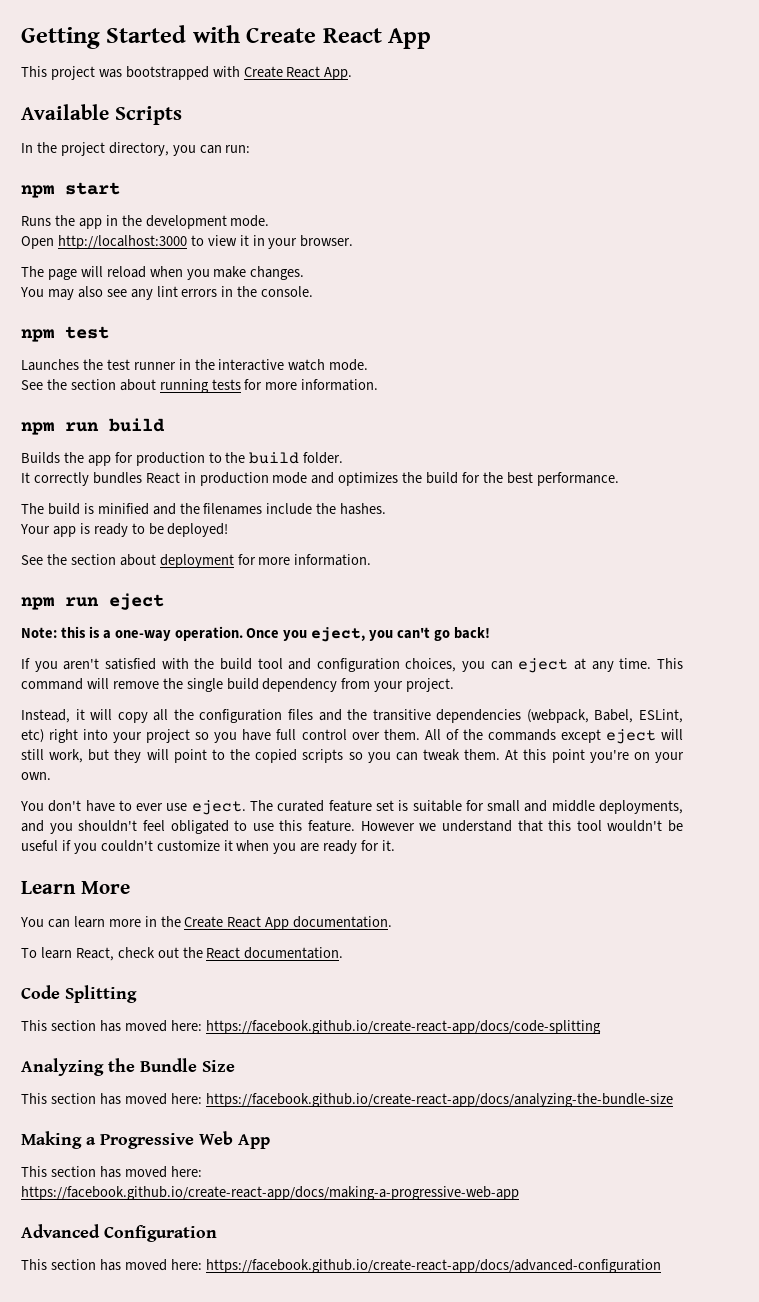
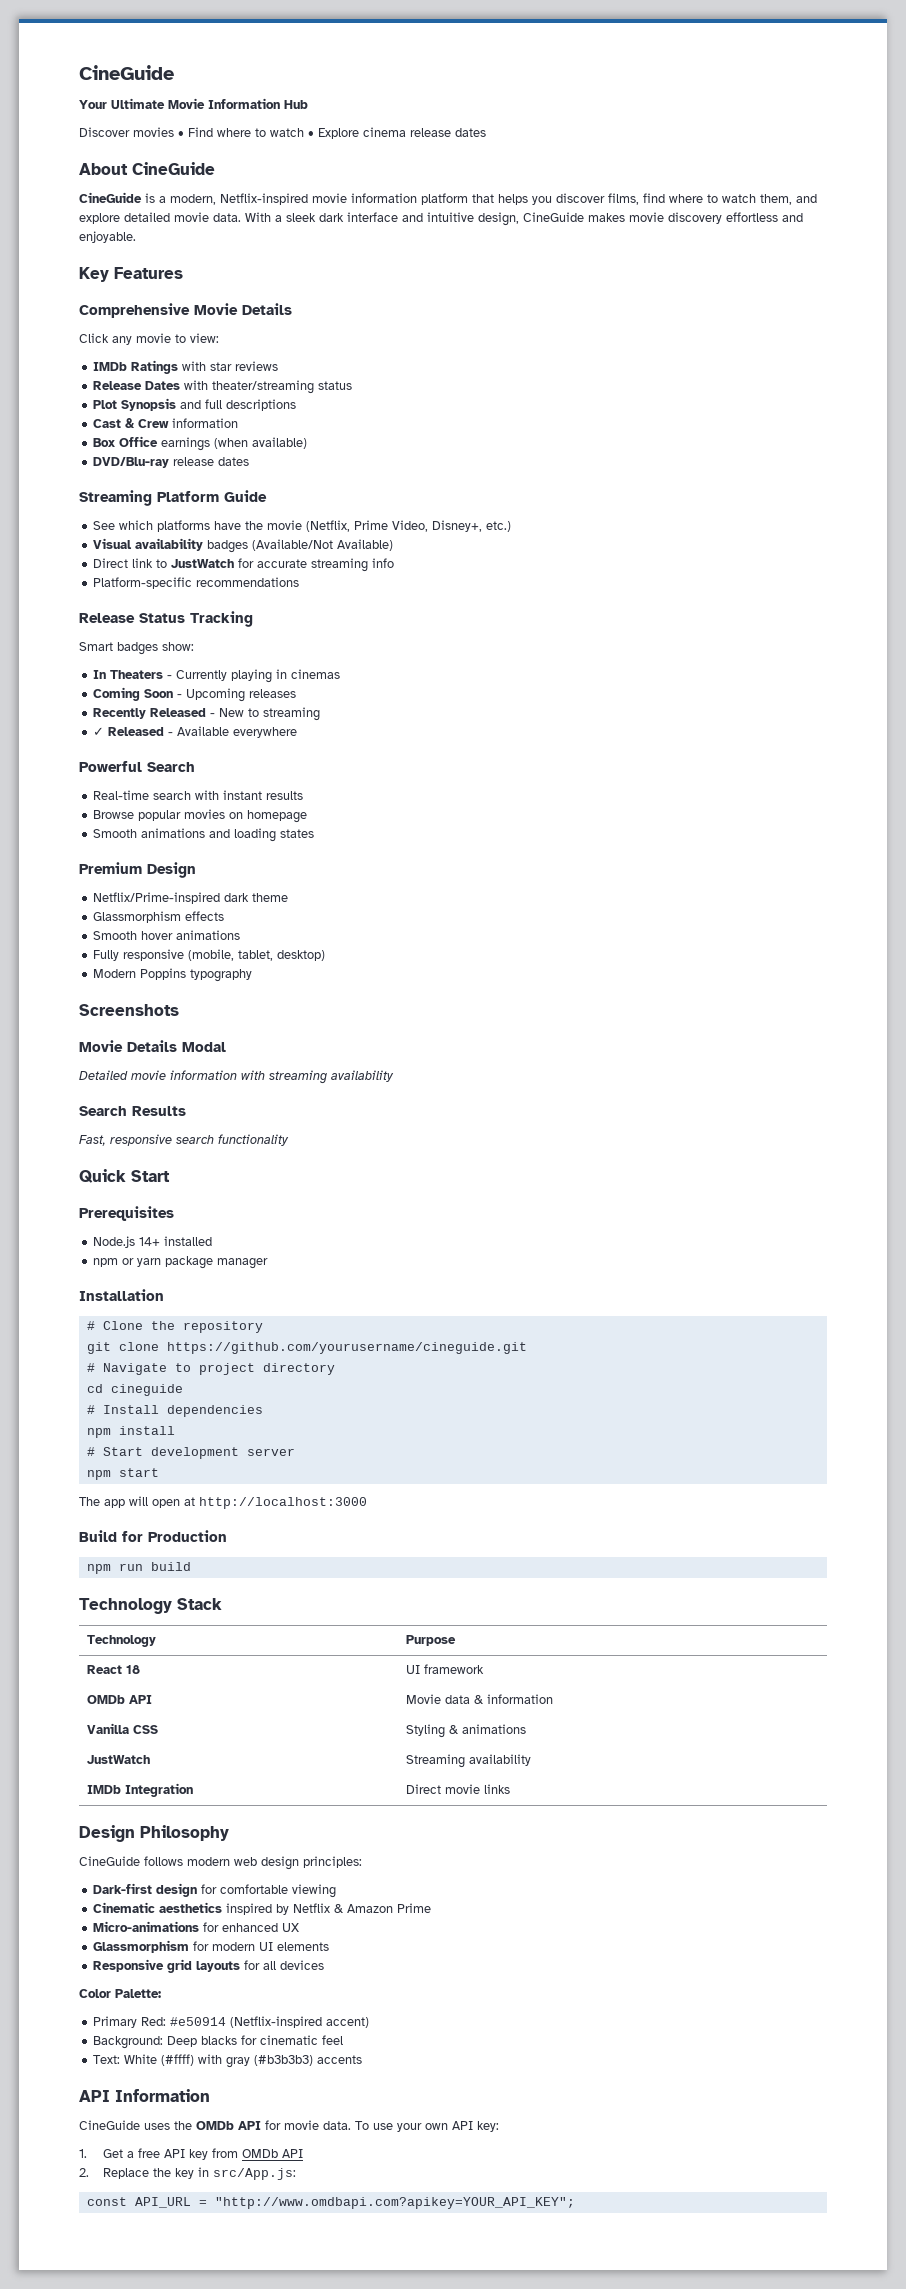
[21,25,432,49] [21,66,353,80] [21,104,182,125] [21,142,251,156] [21,182,120,198] [21,215,270,229] [21,235,354,249] [21,266,305,280] [20,286,314,300] [21,326,109,342] [21,359,369,371] [21,379,379,393] [21,418,165,435] [21,452,344,466] [21,472,619,486] [21,503,387,515] [20,523,229,537] [21,554,372,568] [21,593,164,610] [21,626,490,642] [21,658,683,673] [21,678,455,692] [21,709,683,723] [21,729,683,744] [21,749,684,763] [21,772,51,780] [20,800,684,815] [21,820,683,834] [21,840,396,854] [21,881,130,894] [20,916,393,930] [21,947,344,961] [21,985,137,1003] [21,1020,601,1034] [21,1058,235,1076] [21,1093,673,1107] [21,1131,270,1149] [21,1166,202,1178] [21,1186,519,1200] [21,1224,217,1242] [21,1259,661,1273] Getting Started with Create React App // This project was bootstrapped with Create React App. // Available Scripts // In the project directory, you can run: // npm start // Runs the app in the development mode. // Open http://localhost:3000 to view it in your browser. // The page will reload when you make changes. // You may also see any lint errors in the console. // npm test // Launches the test runner in the interactive watch mode. // See the section about running tests for more information. // npm run build // Builds the app for production to the build folder. // It correctly bundles React in production mode and optimizes the build for the best performance. // The build is minified and the filenames include the hashes. // Your app is ready to be deployed! // See the section about deployment for more information. // npm run eject // Note: this is a one-way operation. Once you eject, you can't go back! // If you aren't satisfied with the build tool and configuration choices, you can eject at any time. This command will remove the single build dependency from your project. // Instead, it will copy all the configuration files and the transitive dependencies (webpack, Babel, ESLint, etc) right into your project so you have full control over them. All of the commands except eject will still work, but they will point to the copied scripts so you can tweak them. At this point you're on your own. // You don't have to ever use eject. The curated feature set is suitable for small and middle deployments, and you shouldn't feel obligated to use this feature. However we understand that this tool wouldn't be useful if you couldn't customize it when you are ready for it. // Learn More // You can learn more in the Create React App documentation. // To learn React, check out the React documentation. // Code Splitting // This section has moved here: https://facebook.github.io/create-react-app/docs/code-splitting // Analyzing the Bundle Size // This section has moved here: https://facebook.github.io/create-react-app/docs/analyzing-the-bundle-size // Making a Progressive Web App // This section has moved here: https://facebook.github.io/create-react-app/docs/making-a-progressive-web-app // Advanced Configuration // This section has moved here: https://facebook.github.io/create-react-app/docs/advanced-configuration -> [79,65,174,80] [79,98,308,109] [79,127,486,139] [79,162,215,175] [79,192,817,205] [79,212,803,226] [79,231,136,243] [79,267,183,282] [79,303,292,318] [79,333,219,345] [92,360,278,374] [92,380,352,394] [92,398,296,411] [92,418,238,428] [92,436,307,451] [92,457,249,468] [79,490,267,506] [92,520,511,532] [92,538,393,553] [92,558,394,572] [92,577,299,589] [79,611,253,627] [79,642,194,655] [92,669,340,683] [92,687,296,702] [92,707,320,721] [92,726,297,738] [79,761,195,772] [92,790,303,800] [92,809,307,823] [92,828,314,842] [79,862,196,878] [92,892,288,904] [92,911,224,923] [92,930,240,940] [92,949,325,961] [92,968,252,982] [79,1004,179,1016] [79,1040,226,1052] [79,1070,394,1084] [79,1106,186,1116] [79,1134,289,1146] [79,1169,170,1183] [79,1206,174,1221] [92,1236,212,1248] [92,1256,268,1269] [79,1289,164,1301] [86,1321,263,1333] [86,1342,527,1354] [86,1363,335,1375] [86,1384,183,1396] [86,1405,263,1417] [86,1426,175,1438] [86,1447,295,1459] [86,1468,159,1480] [79,1496,367,1509] [79,1530,227,1542] [86,1562,191,1574] [79,1598,222,1614] [87,1635,157,1647] [406,1635,457,1646] [87,1665,141,1674] [406,1664,485,1674] [87,1695,153,1704] [406,1694,554,1704] [87,1723,159,1734] [406,1724,527,1738] [87,1755,151,1764] [406,1754,532,1768] [87,1783,194,1797] [406,1784,511,1794] [79,1825,229,1842] [79,1856,362,1870] [92,1883,336,1898] [92,1902,431,1915] [92,1921,299,1932] [92,1940,329,1953] [92,1959,324,1973] [79,1989,161,1998] [92,2016,369,2028] [92,2035,343,2049] [92,2054,362,2068] [79,2089,210,2102] [79,2120,499,2132] [79,2148,303,2160] [79,2167,296,2180] [86,2197,575,2209] CineGuide // Your Ultimate Movie Information Hub // Discover movies • Find where to watch • Explore cinema release dates // About CineGuide // CineGuide is a modern, Netflix-inspired movie information platform that helps you discover films, find where to watch them, and explore detailed movie data. With a sleek dark interface and intuitive design, CineGuide makes movie discovery effortless and enjoyable. // Key Features // Comprehensive Movie Details // Click any movie to view: // IMDb Ratings with star reviews // Release Dates with theater/streaming status // Plot Synopsis and full descriptions // Cast & Crew information // Box Office earnings (when available) // DVD/Blu-ray release dates // Streaming Platform Guide // See which platforms have the movie (Netflix, Prime Video, Disney+, etc.) // Visual availability badges (Available/Not Available) // Direct link to JustWatch for accurate streaming info // Platform-specific recommendations // Release Status Tracking // Smart badges show: // In Theaters - Currently playing in cinemas // Coming Soon - Upcoming releases // Recently Released - New to streaming // ✓ Released - Available everywhere // Powerful Search // Real-time search with instant results // Browse popular movies on homepage // Smooth animations and loading states // Premium Design // Netflix/Prime-inspired dark theme // Glassmorphism effects // Smooth hover animations // Fully responsive (mobile, tablet, desktop) // Modern Poppins typography // Screenshots // Movie Details Modal // Detailed movie information with streaming availability // Search Results // Fast, responsive search functionality // Quick Start // Prerequisites // Node.js 14+ installed // npm or yarn package manager // Installation // # Clone the repository // git clone https://github.com/yourusername/cineguide.git // # Navigate to project directory // cd cineguide // # Install dependencies // npm install // # Start development server // npm start // The app will open at http://localhost:3000 // Build for Production // npm run build // Technology Stack // Technology | Purpose // React 18 | UI framework // OMDb API | Movie data & information // Vanilla CSS | Styling & animations // JustWatch | Streaming availability // IMDb Integration | Direct movie links // Design Philosophy // CineGuide follows modern web design principles: // Dark-first design for comfortable viewing // Cinematic aesthetics inspired by Netflix & Amazon Prime // Micro-animations for enhanced UX // Glassmorphism for modern UI elements // Responsive grid layouts for all devices // Color Palette: // Primary Red: #e50914 (Netflix-inspired accent) // Background: Deep blacks for cinematic feel // Text: White (#ffff) with gray (#b3b3b3) accents // API Information // CineGuide uses the OMDb API for movie data. To use your own API key: // 1. Get a free API key from OMDb API // 2. Replace the key in src/App.js: // const API_URL = "http://www.omdbapi.com?apikey=YOUR_API_KEY";

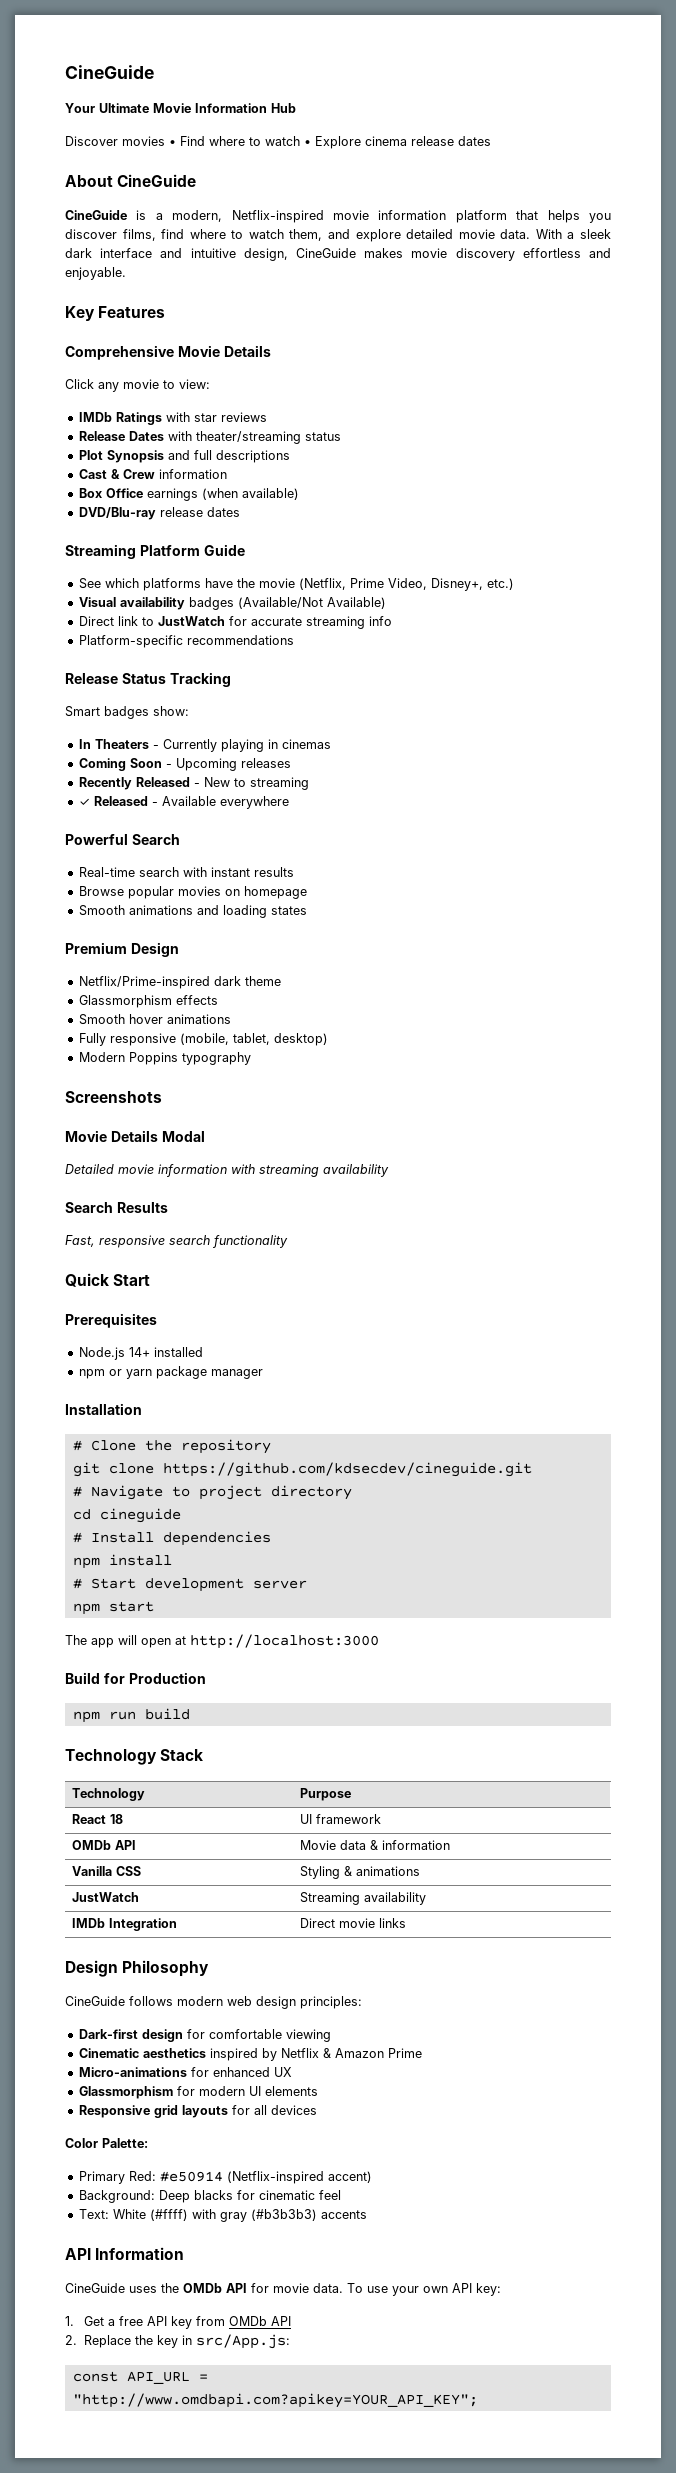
[166,1342,527,1354] https://github.com/yourusername/cineguide.git -> [162,1462,532,1477] https://github.com/kdsecdev/cineguide.git

